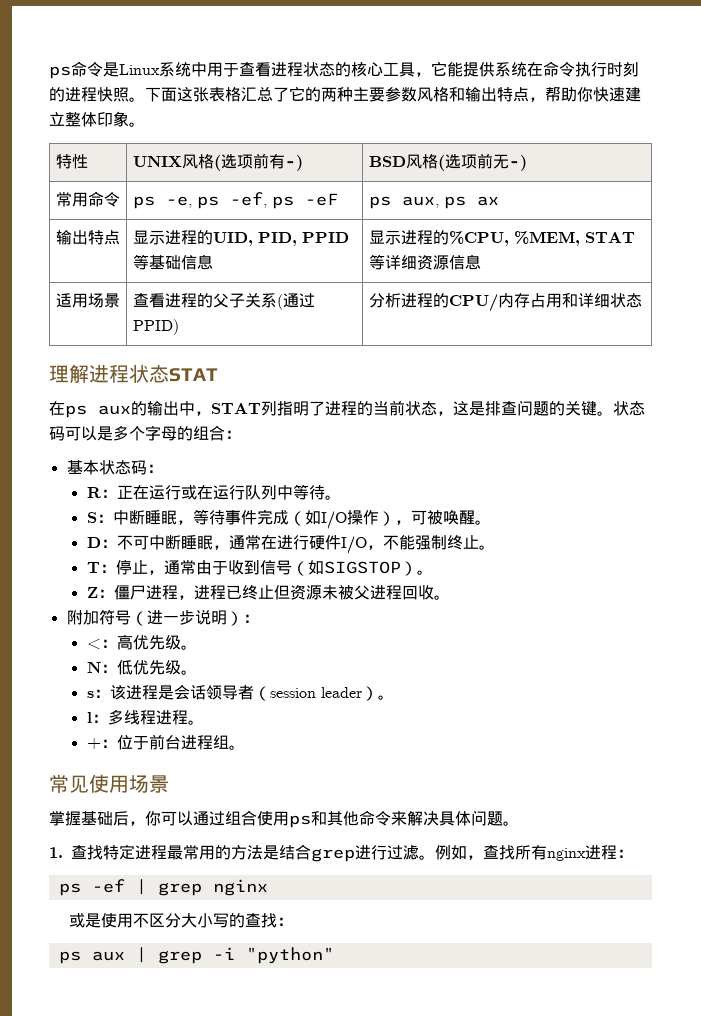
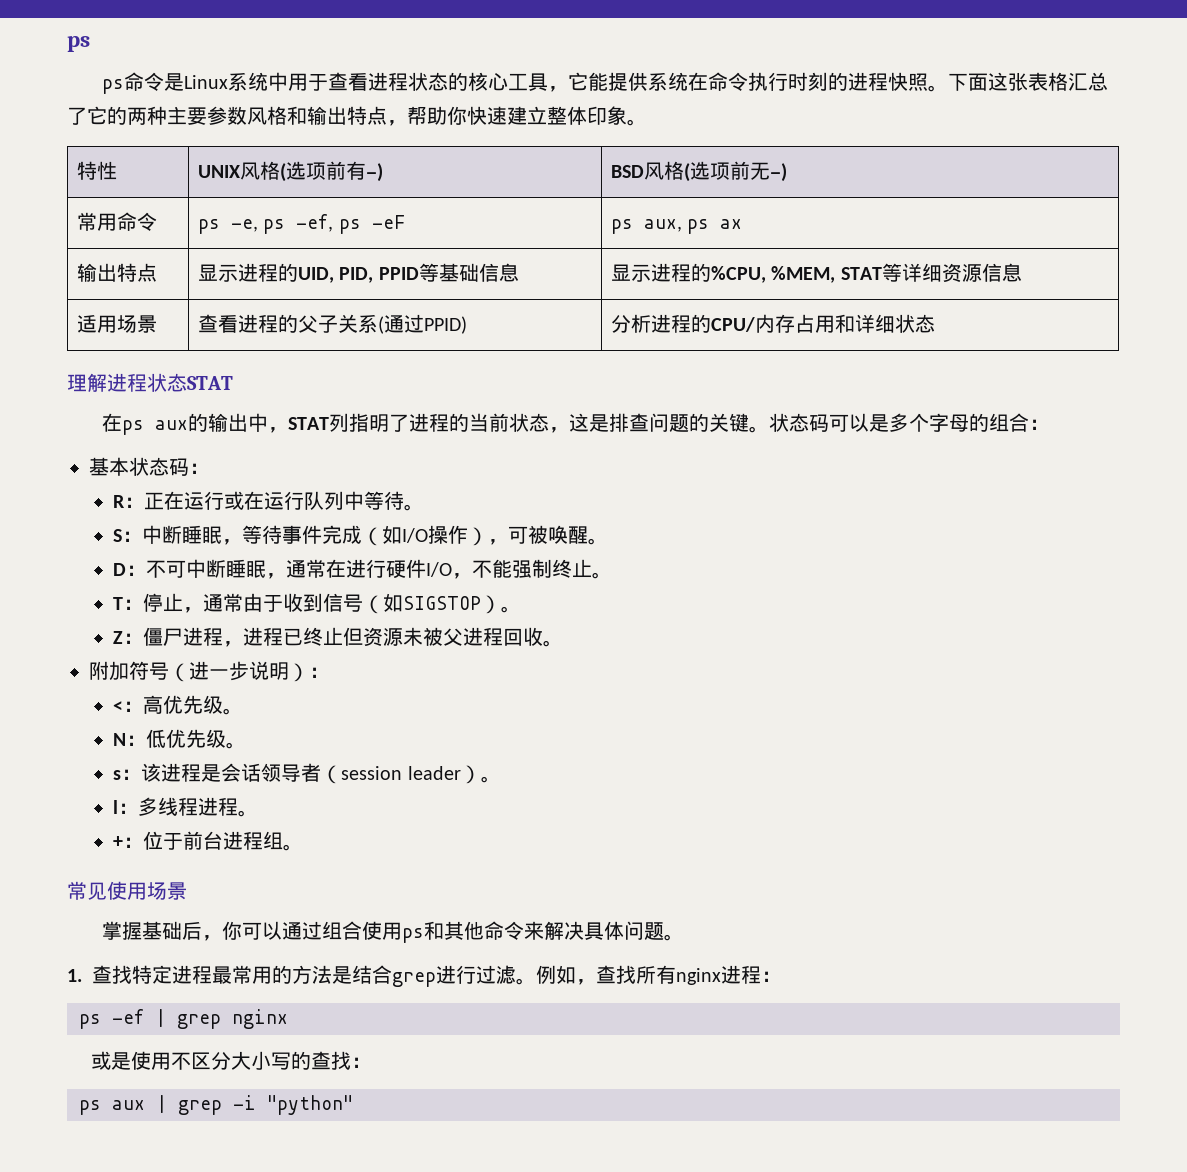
[49,66,71,79] ps -> [67,36,90,52] [101,79,124,94] ps // ps

